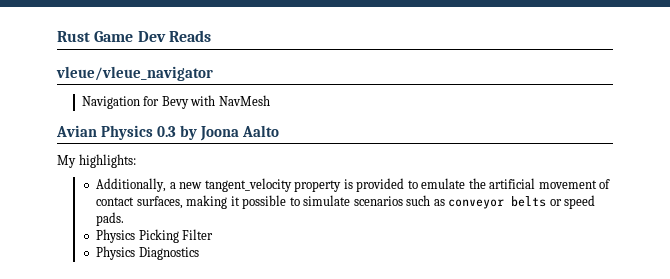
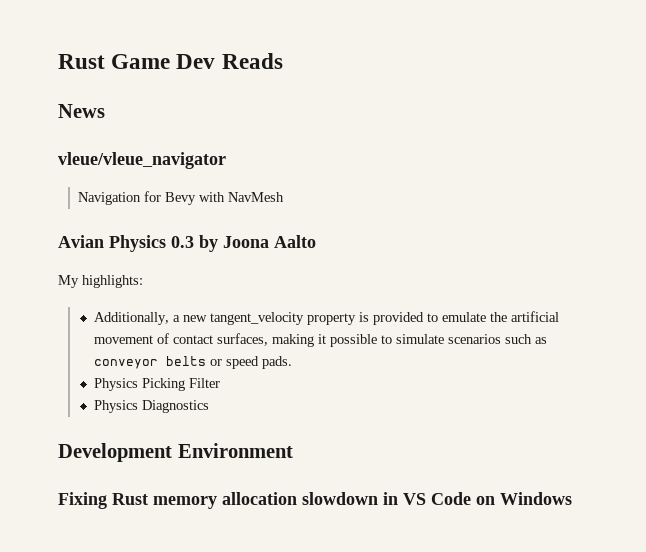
(211, 36) none -> [58,104,105,118] // News
(199, 253) none -> [58,443,293,462] [58,492,572,509] // Development Environment // Fixing Rust memory allocation slowdown in VS Code on Windows

